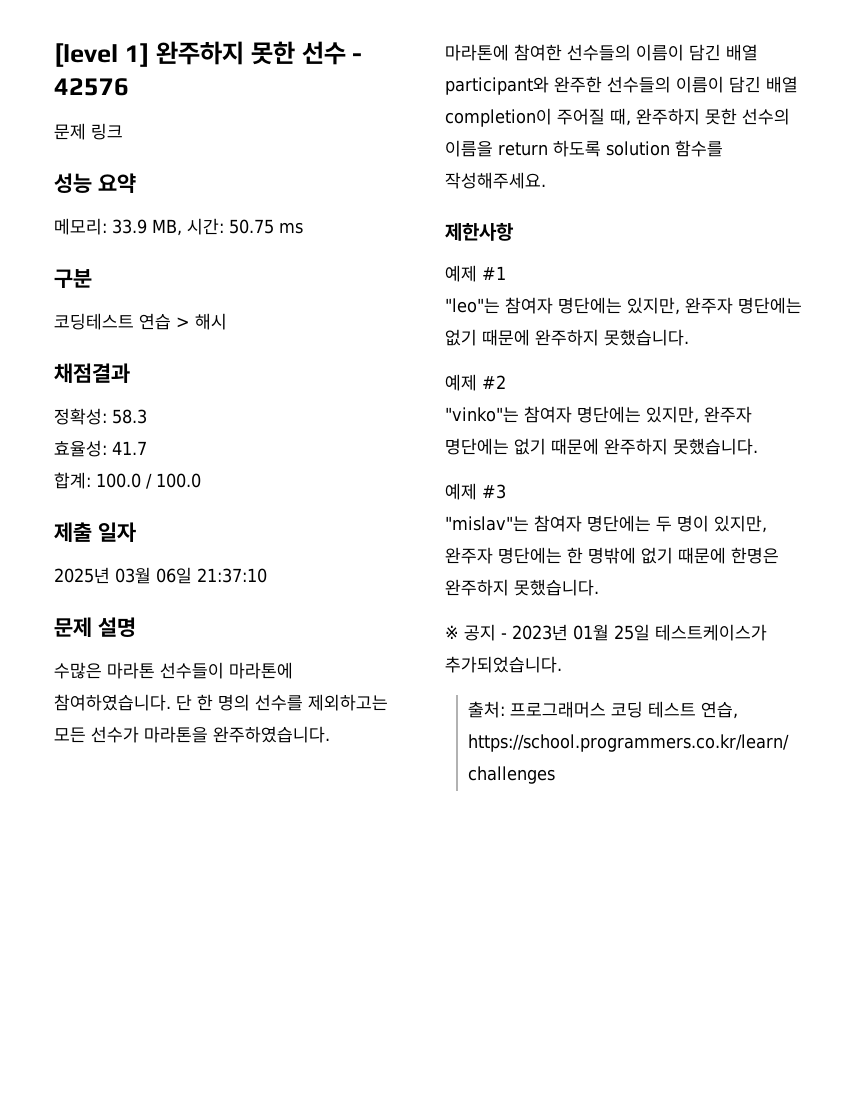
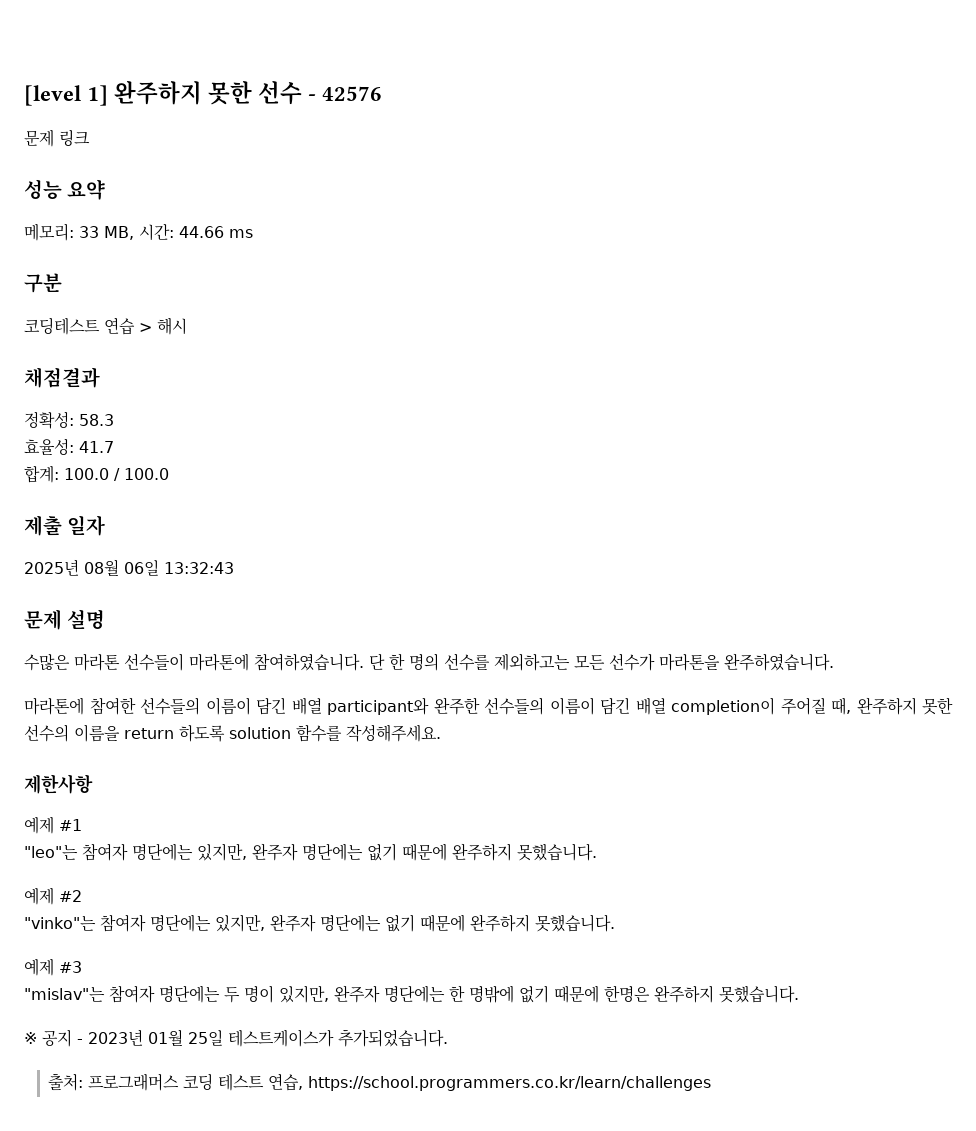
[112,219,147,234] 33.9 -> [79,226,99,238] 33
[229,219,274,234] 50.75 -> [179,226,224,238] 44.66
[115,567,267,584] 03월 06일 21:37:10 -> [84,559,234,576] 08월 06일 13:32:43

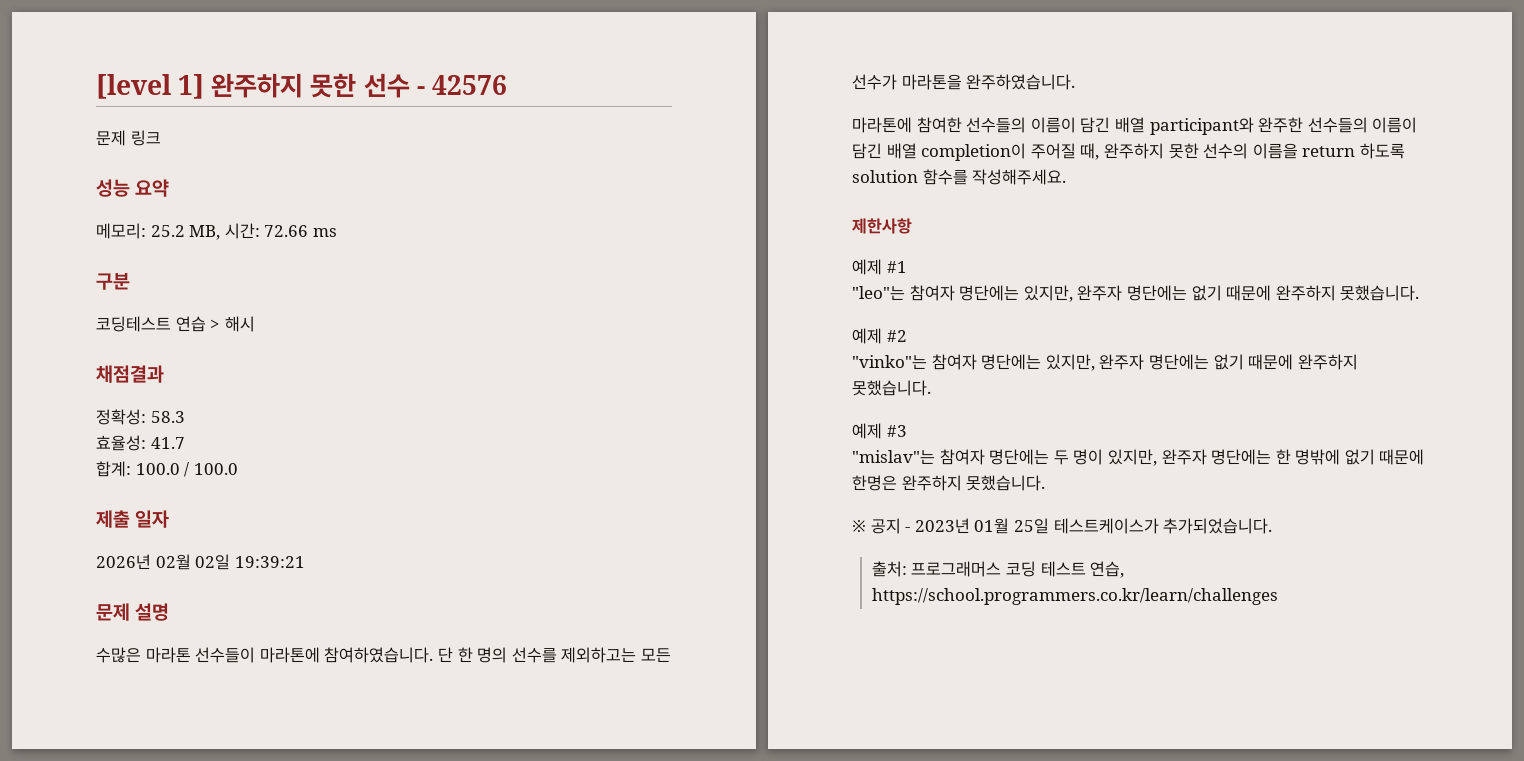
[79,226,99,238] 33 -> [150,225,185,237] 25.2
[179,226,224,238] 44.66 -> [264,225,309,237] 72.66
[24,559,234,576] 2025년 08월 06일 13:32:43 -> [96,554,305,570] 2026년 02월 02일 19:39:21

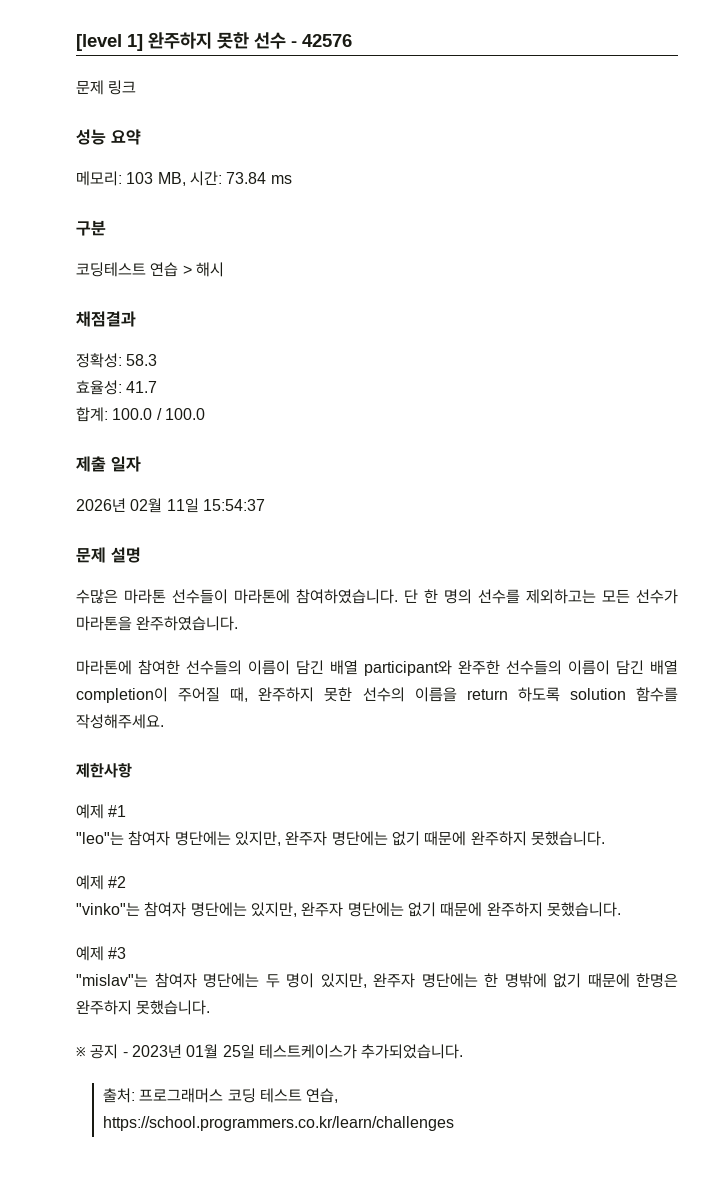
[150,225,185,237] 25.2 -> [126,172,154,184] 103
[264,225,309,237] 72.66 -> [226,172,267,184] 73.84
[195,554,305,570] 02일 19:39:21 -> [166,498,265,513] 11일 15:54:37

